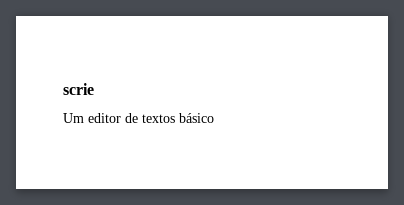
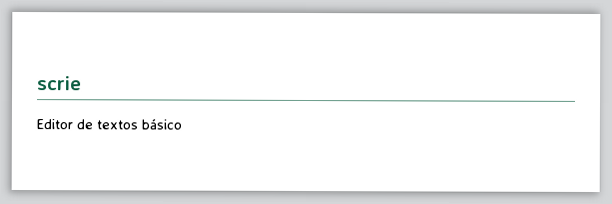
[63,113,121,123] Um editor -> [36,119,73,130] Editor

